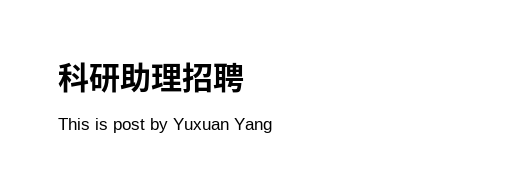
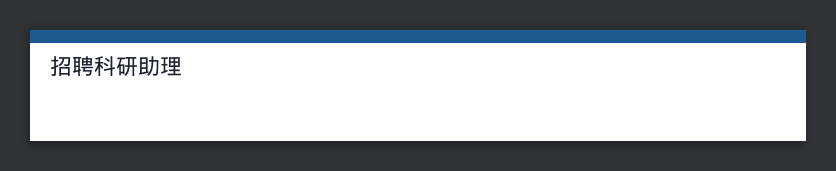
(58, 77) none -> [50,56,94,76] 招聘
[182,62,244,93] [58,118,272,133] 招聘 // This is post by Yuxuan Yang -> (182, 66) none

